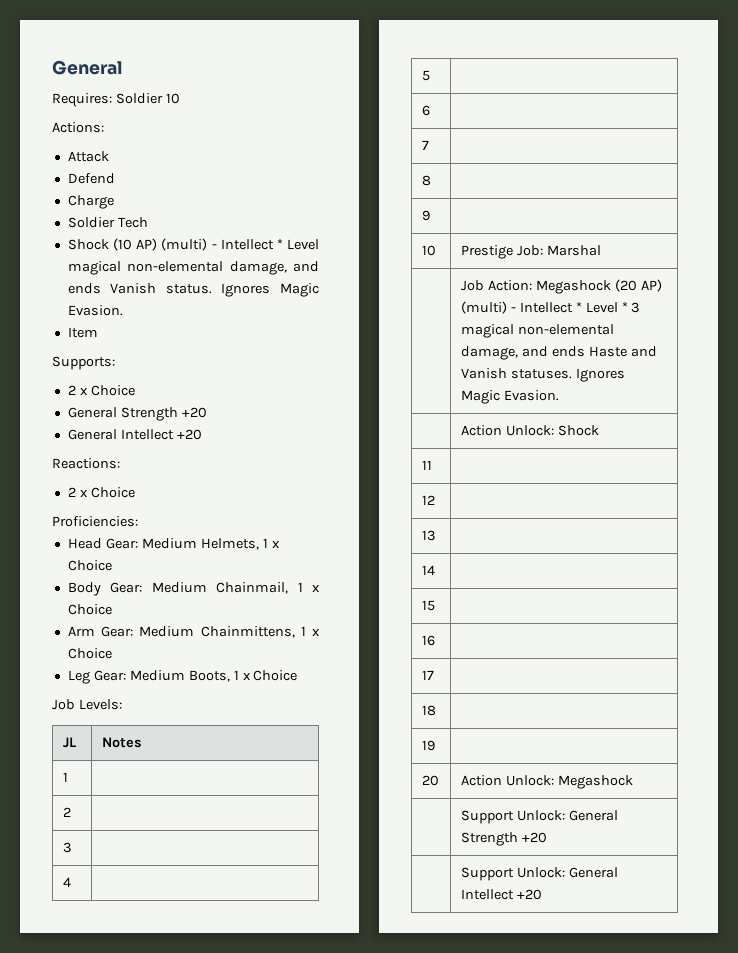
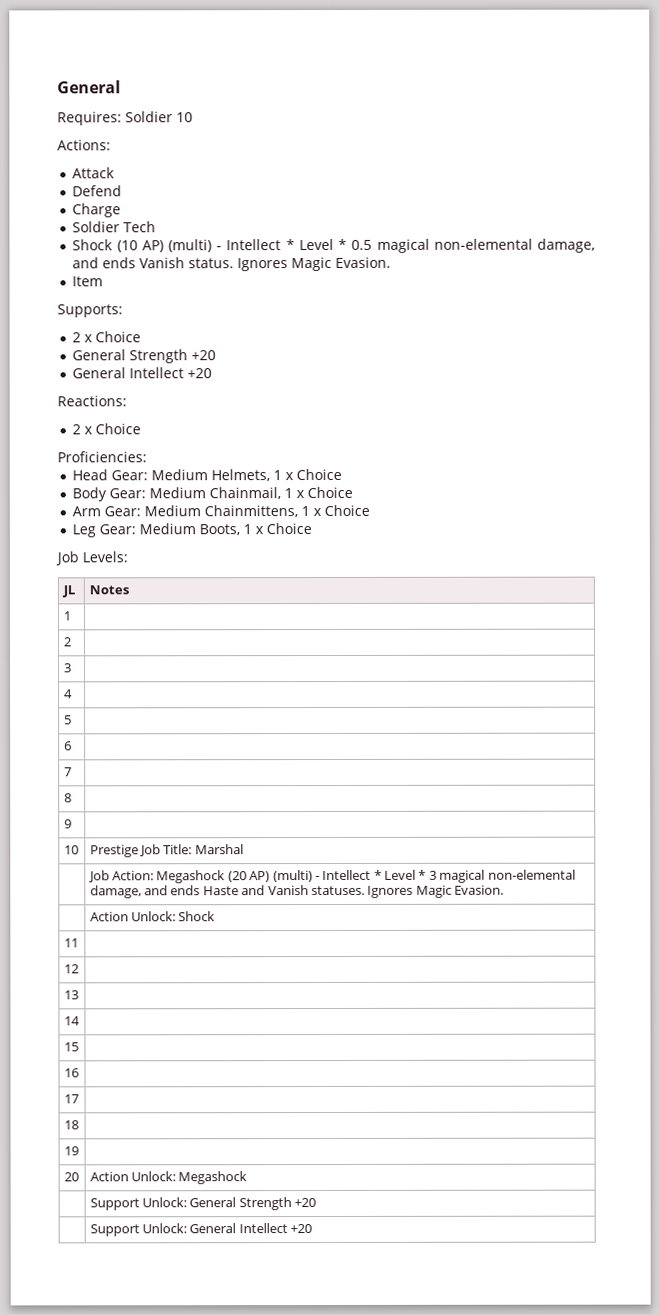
(319, 244) none -> [338,238,373,250] * 0.5
[516,245,543,256] Job: -> [139,844,193,857] Job Title:

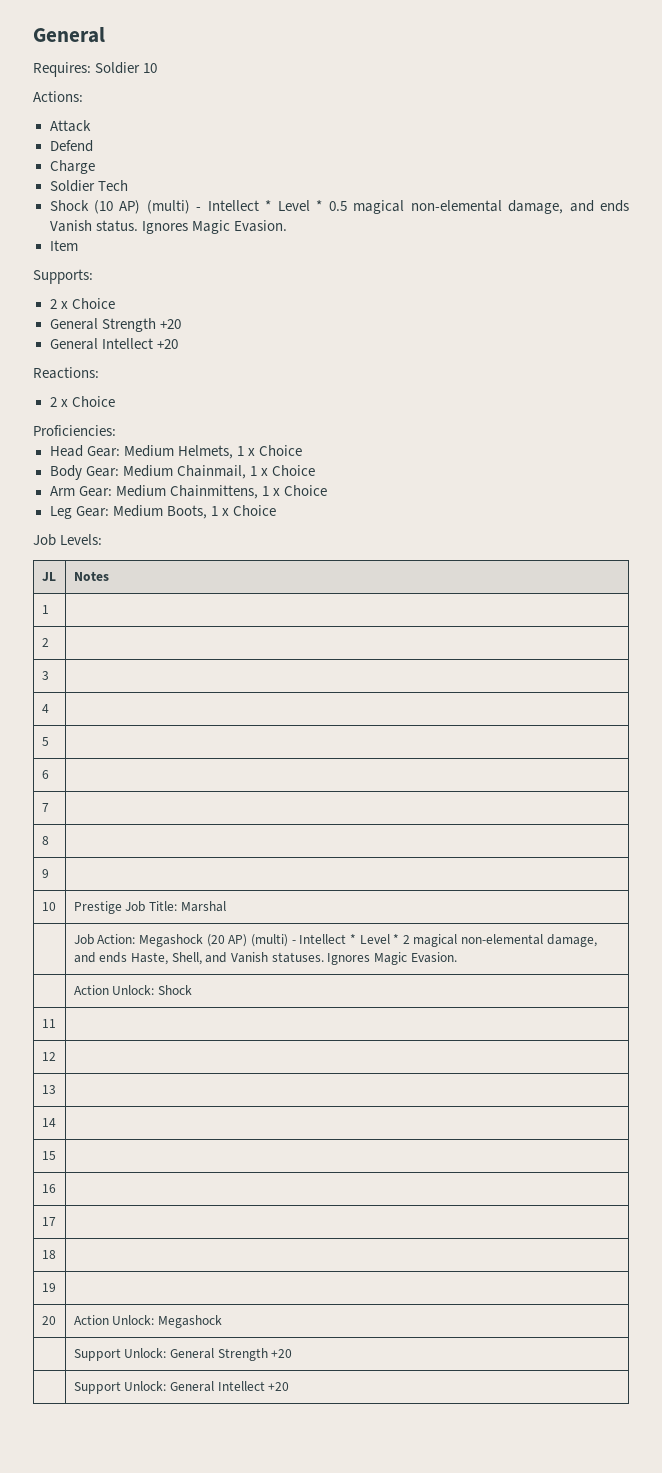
[428,869,576,883] [89,885,239,899] 3 magical non-elemental damage, and ends Haste -> [402,934,597,947] [73,952,202,965] 2 magical non-elemental damage, and ends Haste, Shell,

